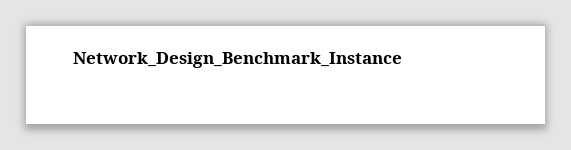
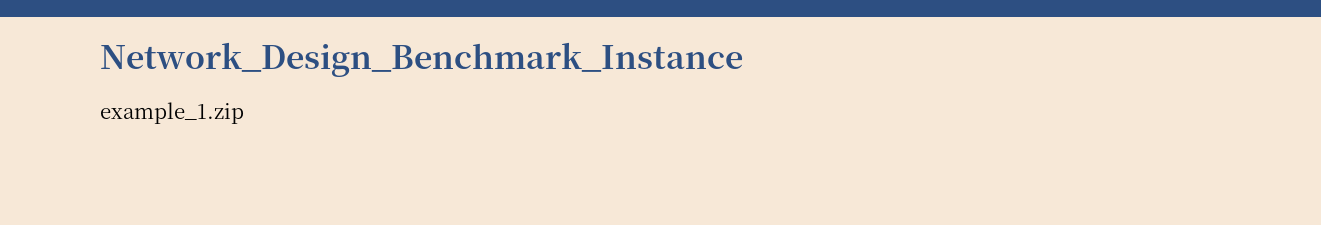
(402, 60) none -> [100,102,244,124] // example_1.zip

